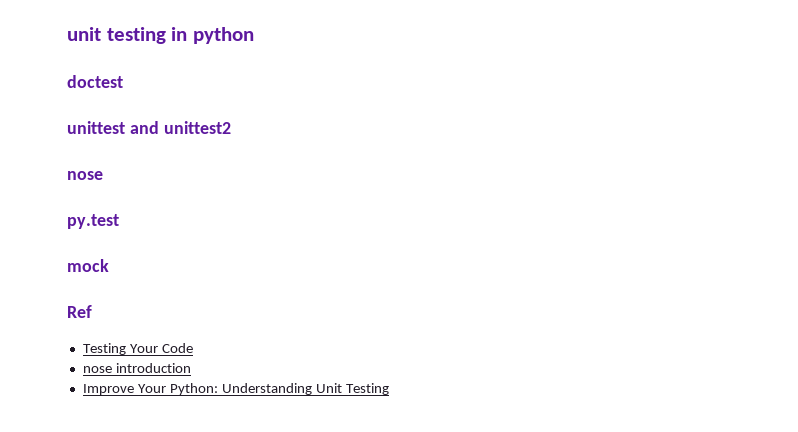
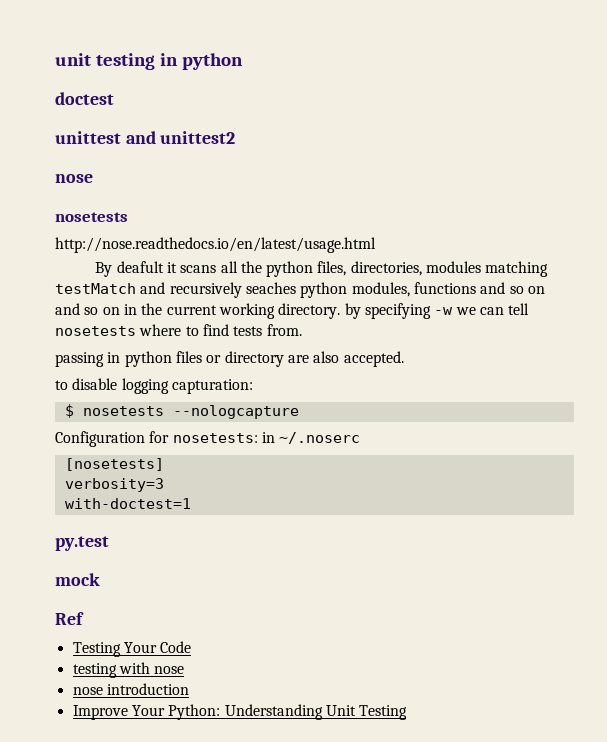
(103, 175) none -> [55,212,128,222] [55,237,376,253] [95,261,549,277] [55,282,545,298] [55,303,530,319] [55,324,302,336] [55,351,404,367] [55,378,253,394] [64,404,299,419] [55,431,361,447] [64,458,164,471] [64,478,164,492] [64,498,191,509] // nosetests // http://nose.readthedocs.io/en/latest/usage.html // By deafult it scans all the python files, directories, modules matching testMatch and recursively seaches python modules, functions and so on and so on in the current working directory. by specifying -w we can tell nosetests where to find tests from. // passing in python files or directory are also accepted. // to disable logging capturation: // $ nosetests --nologcapture // Configuration for nosetests: in ~/.noserc // [nosetests] // verbosity=3 // with-doctest=1
(193, 348) none -> [72,662,185,678] // testing with nose

